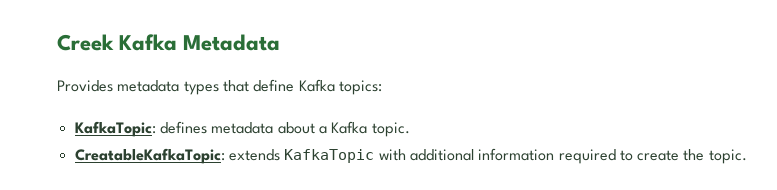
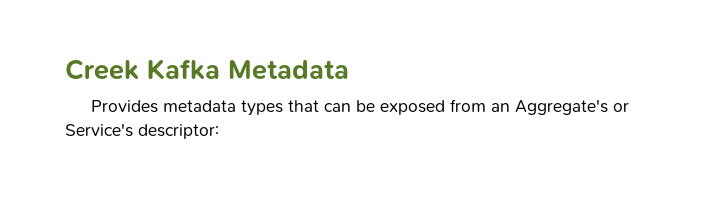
[253,79,382,95] [74,121,410,137] [74,148,747,164] define Kafka topics: // KafkaTopic: defines metadata about a Kafka topic. // CreatableKafkaTopic: extends KafkaTopic with additional information required to create the topic. -> [324,99,630,115] [65,123,219,139] can be exposed from an Aggregate's or Service's descriptor:

